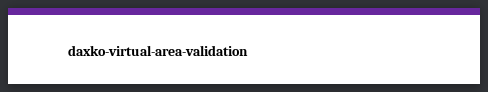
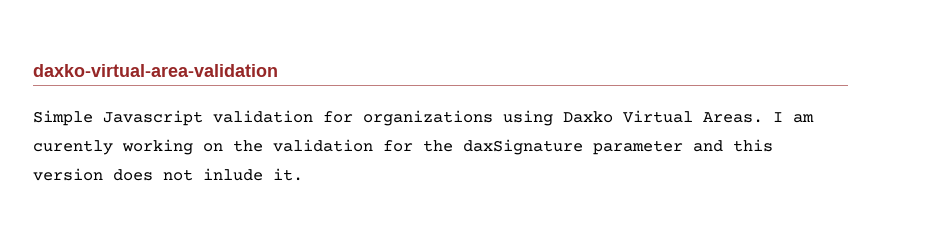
(248, 50) none -> [33,110,814,126] [33,139,773,155] [33,168,303,181] // Simple Javascript validation for organizations using Daxko Virtual Areas. I am curently working on the validation for the daxSignature parameter and this version does not inlude it.

